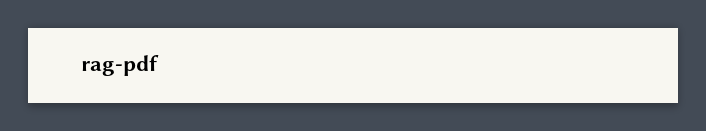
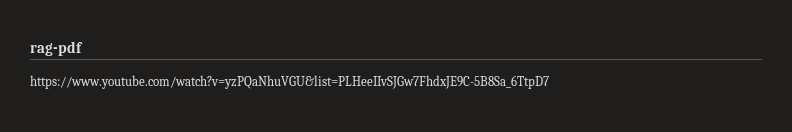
(159, 65) none -> [30,75,549,89] // https://www.youtube.com/watch?v=yzPQaNhuVGU&list=PLHeeIIvSJGw7FhdxJE9C-5B8Sa_6TtpD7

